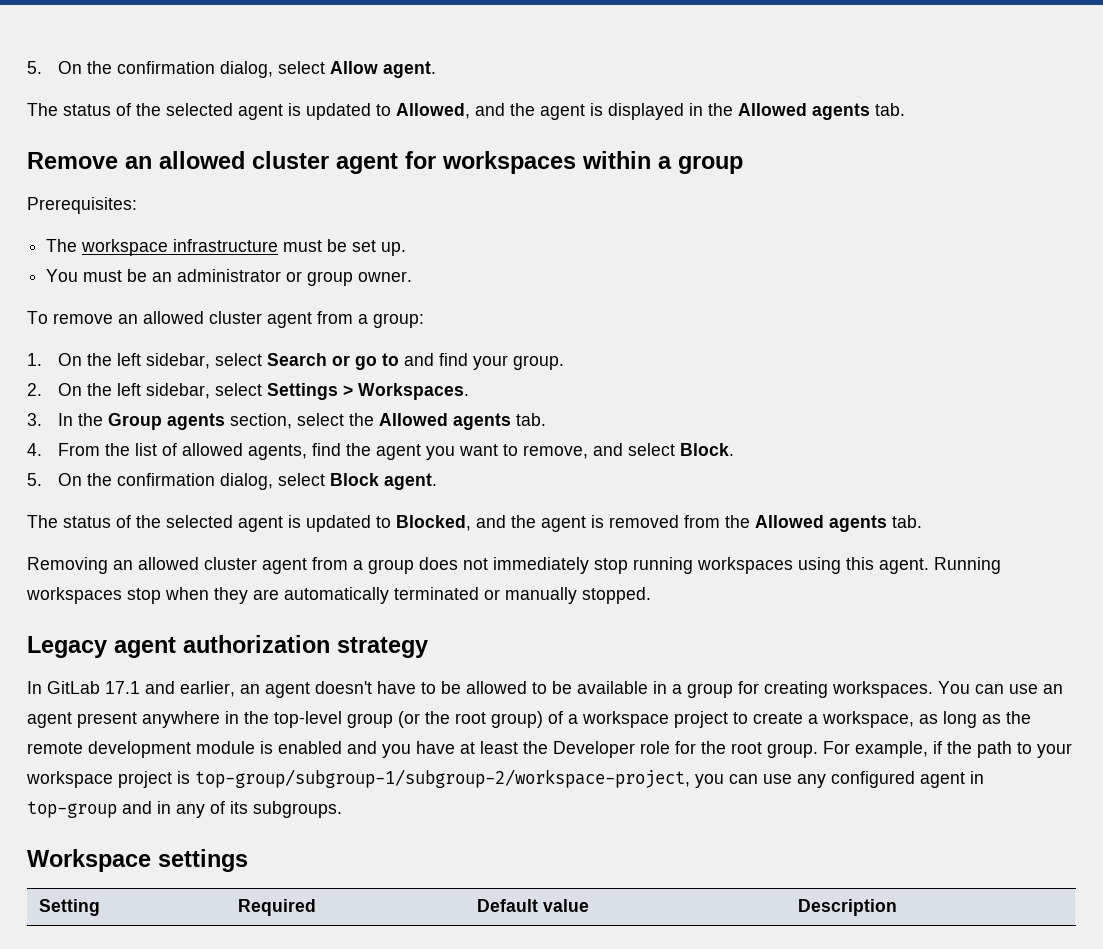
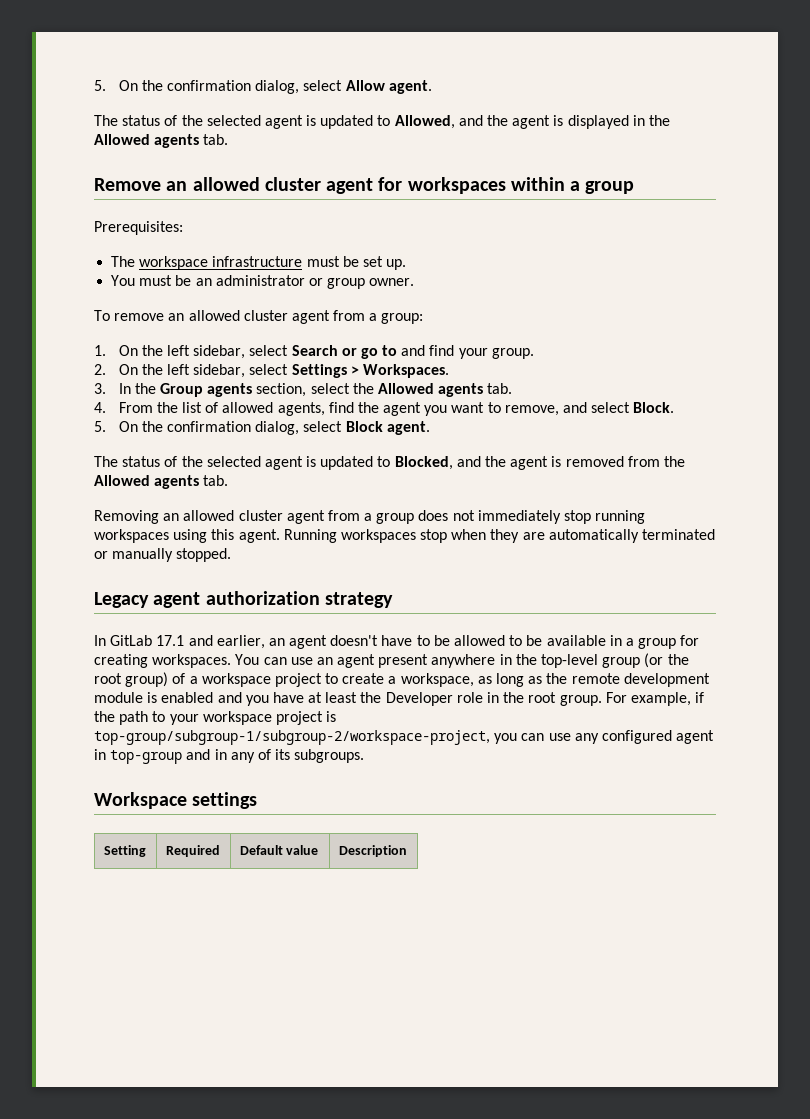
[675,741,696,754] for -> [487,692,500,703] in

